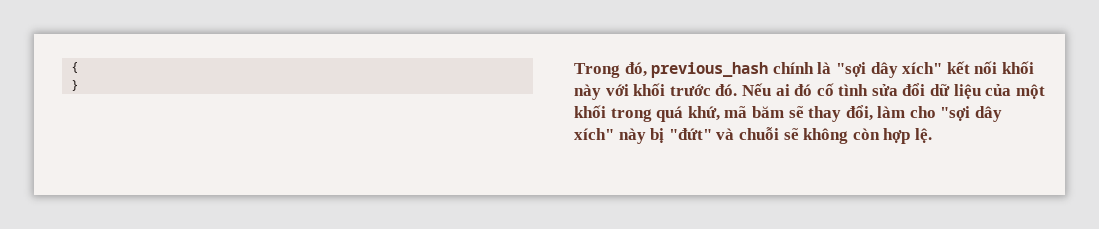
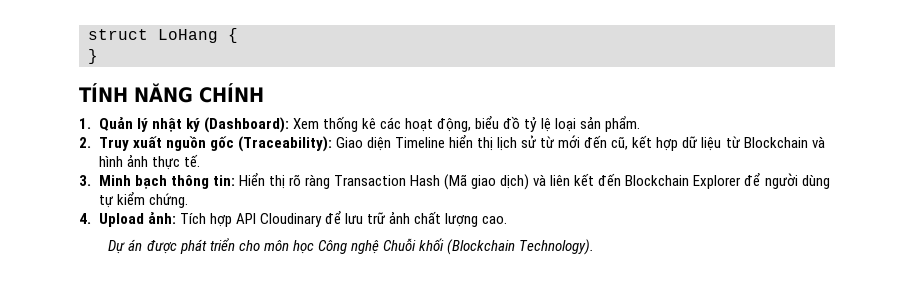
(70, 67) none -> [88,29,218,43] struct LoHang
[574,61,1034,78] [574,83,1045,100] [574,105,1003,122] [574,127,932,144] Trong đó, previous_hash chính là "sợi dây xích" kết nối khối này với khối trước đó. Nếu ai đó cố tình sửa đổi dữ liệu của một khối trong quá khứ, mã băm sẽ thay đổi, làm cho "sợi dây xích" này bị "đứt" và chuỗi sẽ không còn hợp lệ. -> [79,83,264,103] [79,116,641,133] [79,135,825,152] [98,154,200,170] [79,173,830,190] [98,192,188,208] [79,211,508,227] [108,238,595,255] TÍNH NĂNG CHÍNH // 1. Quản lý nhật ký (Dashboard): Xem thống kê các hoạt động, biểu đồ tỷ lệ loại sản phẩm. // 2. Truy xuất nguồn gốc (Traceability): Giao diện Timeline hiển thị lịch sử từ mới đến cũ, kết hợp dữ liệu từ Blockchain và hình ảnh thực tế. // 3. Minh bạch thông tin: Hiển thị rõ ràng Transaction Hash (Mã giao dịch) và liên kết đến Blockchain Explorer để người dùng tự kiểm chứng. // 4. Upload ảnh: Tích hợp API Cloudinary để lưu trữ ảnh chất lượng cao. // Dự án được phát triển cho môn học Công nghệ Chuỗi khối (Blockchain Technology).

